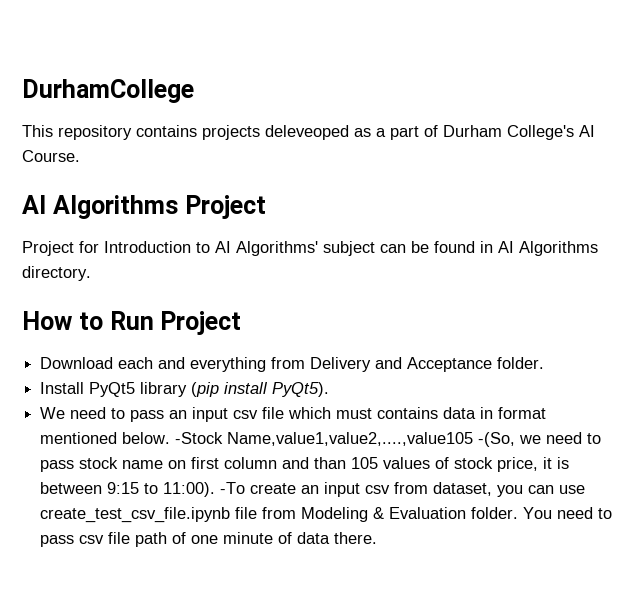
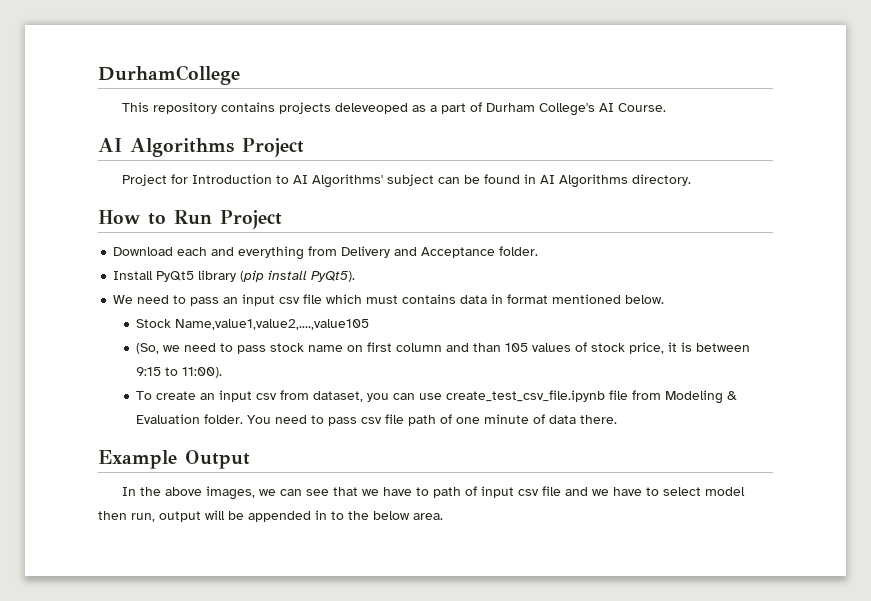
[175,432,224,444] -Stock -> [136,319,172,328] // Stock
[478,432,516,447] -(So, -> [136,343,160,354] // (So,
[220,482,246,494] -To -> [136,391,153,400] // To
(378, 538) none -> [98,450,250,469] [122,486,746,500] [98,510,443,522] // Example Output // In the above images, we can see that we have to path of input csv file and we have to select model then run, output will be appended in to the below area.

